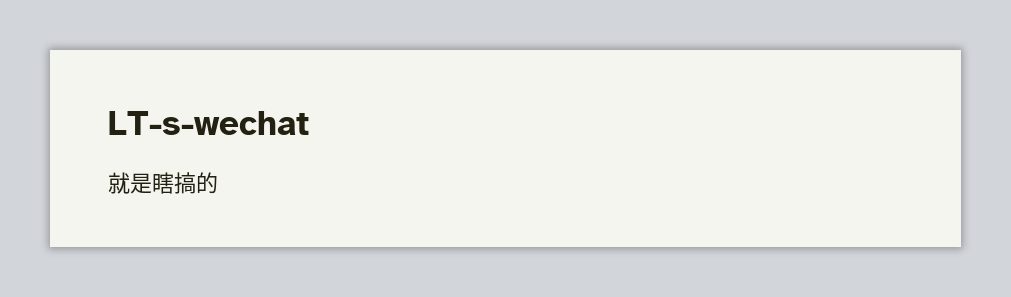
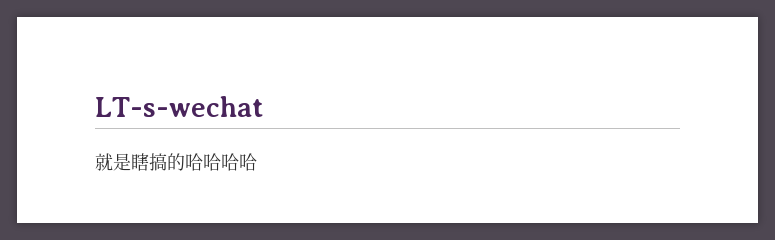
(218, 183) none -> [185,153,257,171] 哈哈哈哈

